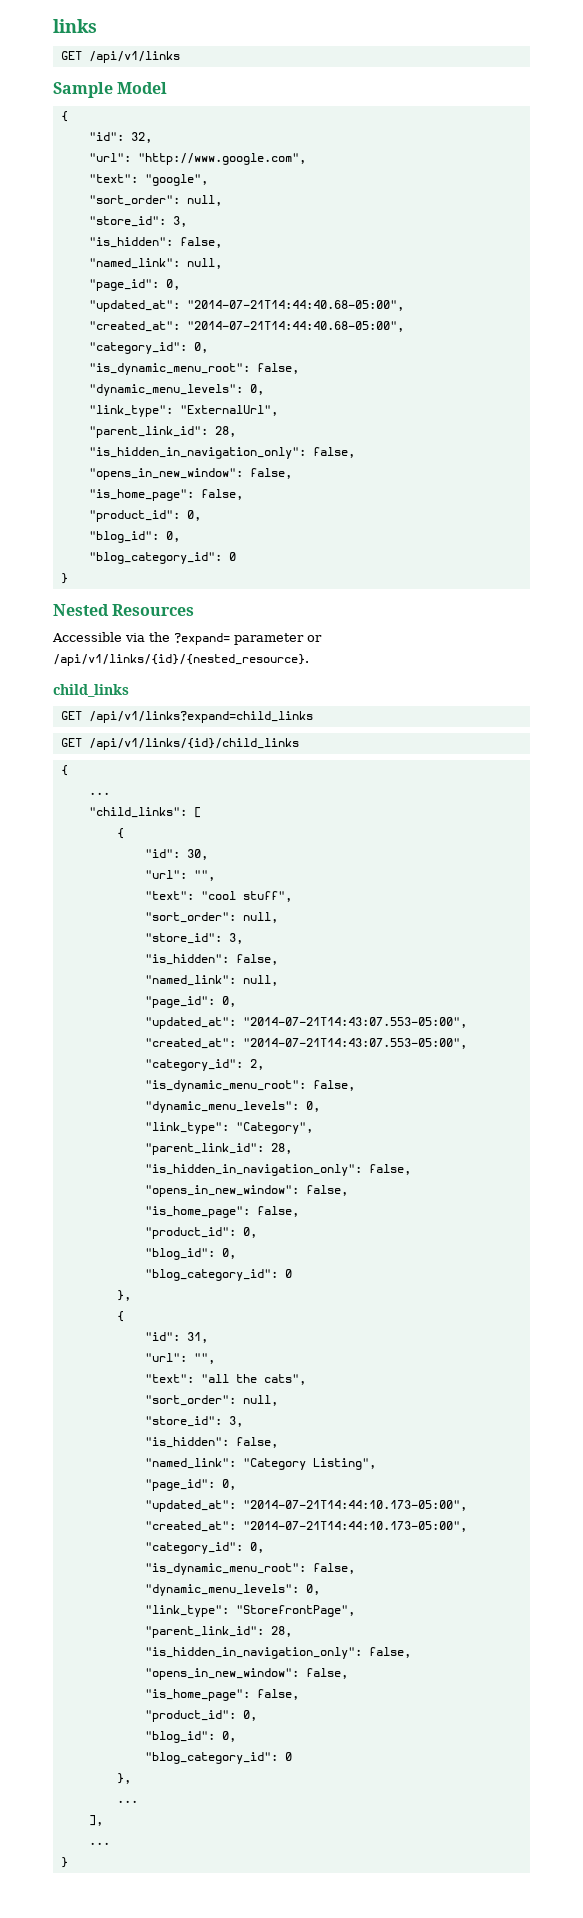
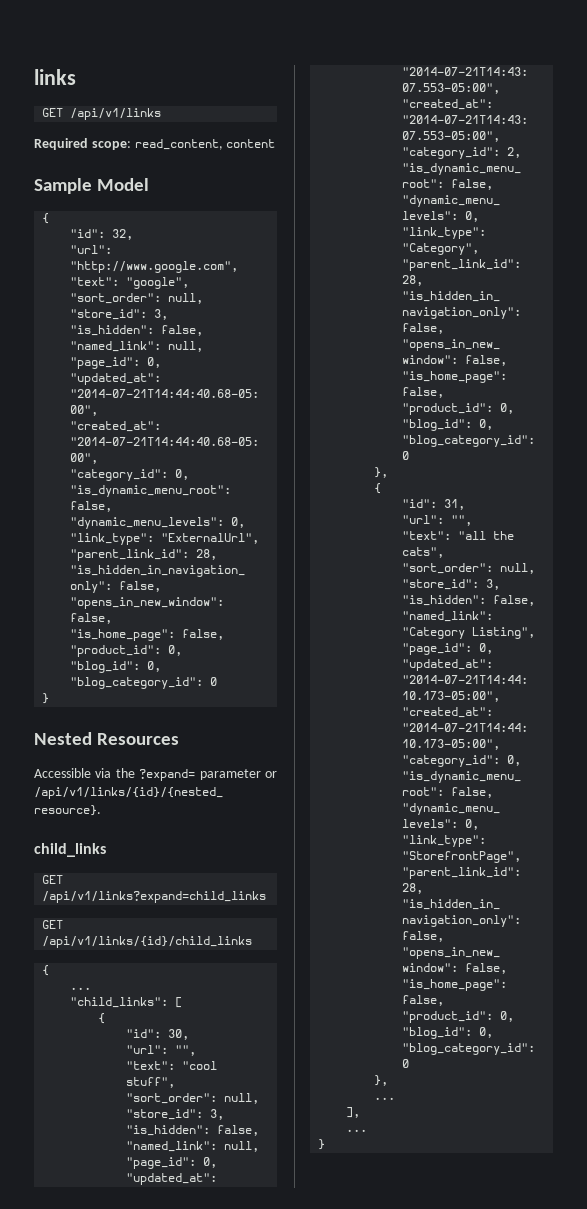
(180, 57) none -> [34,138,276,150] // Required scope: read_content, content

